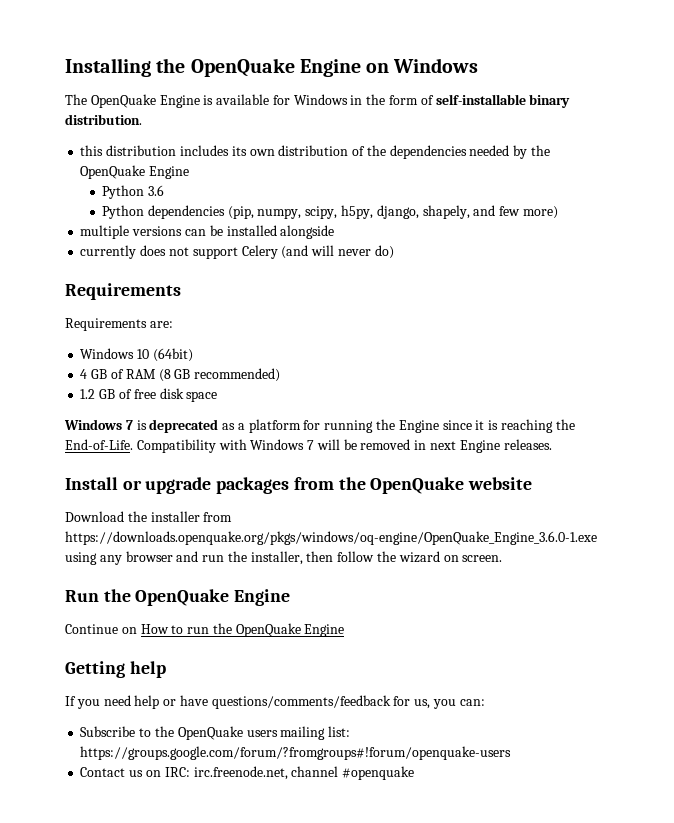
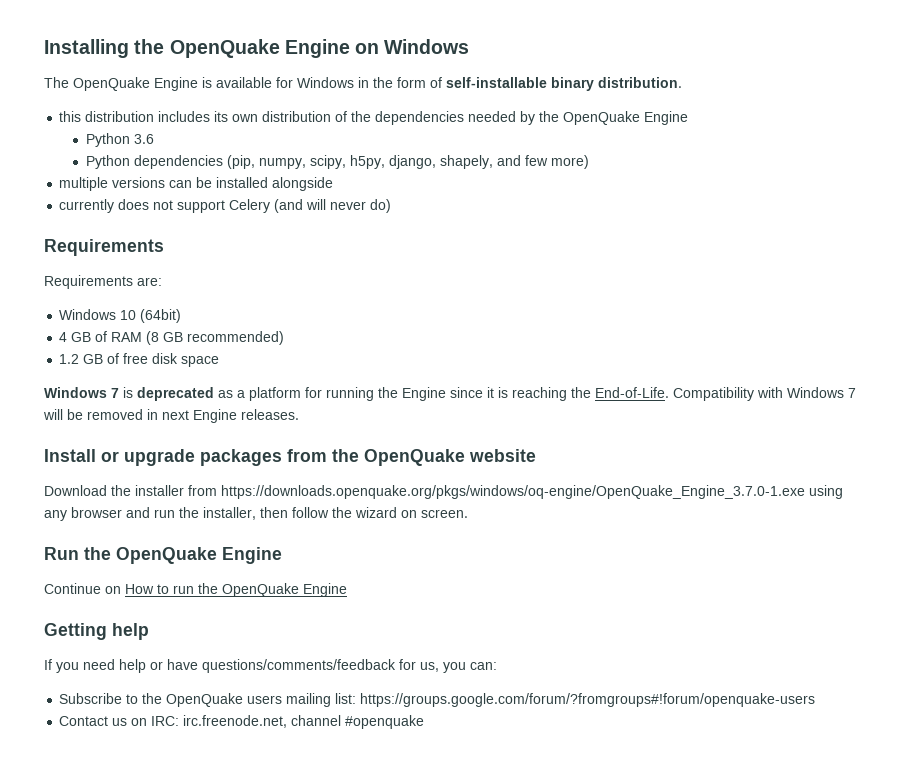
[65,531,597,545] https://downloads.openquake.org/pkgs/windows/oq-engine/OpenQuake_Engine_3.6.0-1.exe -> [221,485,805,499] https://downloads.openquake.org/pkgs/windows/oq-engine/OpenQuake_Engine_3.7.0-1.exe

